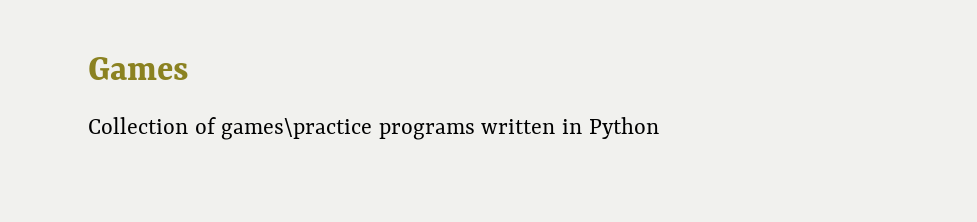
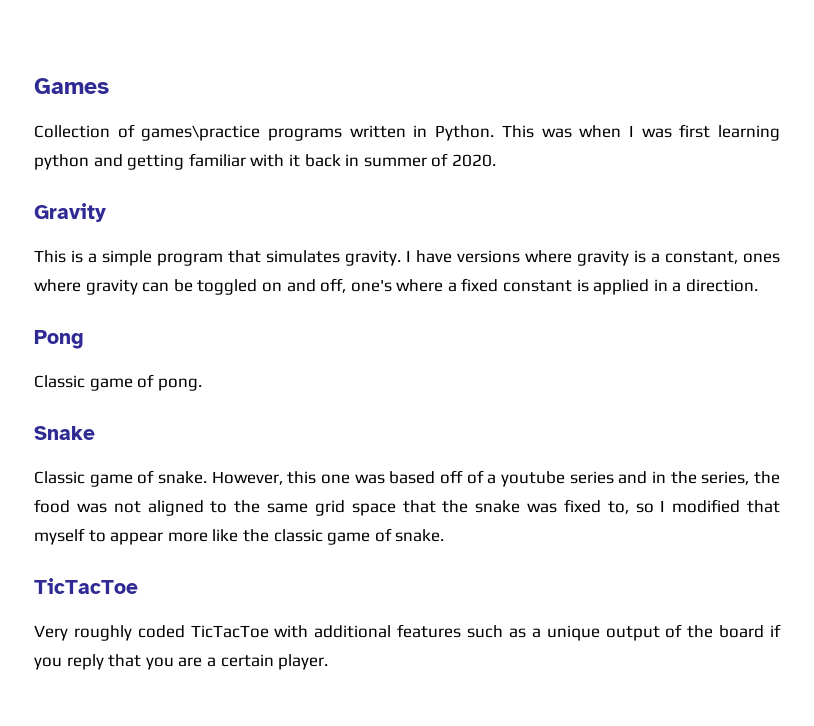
[588,117,659,139] Python -> [435,124,781,141] [34,153,496,170] [34,203,106,222] [34,250,780,266] [34,278,759,295] [34,330,84,349] [34,374,202,391] [34,426,95,440] [34,470,780,487] [34,499,781,516] [34,528,445,545] [34,578,138,594] [34,624,782,641] [34,654,329,670] Python. This was when I was first learning python and getting familiar with it back in summer of 2020. // Gravity // This is a simple program that simulates gravity. I have versions where gravity is a constant, ones where gravity can be toggled on and off, one's where a fixed constant is applied in a direction. // Pong // Classic game of pong. // Snake // Classic game of snake. However, this one was based off of a youtube series and in the series, the food was not aligned to the same grid space that the snake was fixed to, so I modified that myself to appear more like the classic game of snake. // TicTacToe // Very roughly coded TicTacToe with additional features such as a unique output of the board if you reply that you are a certain player.

